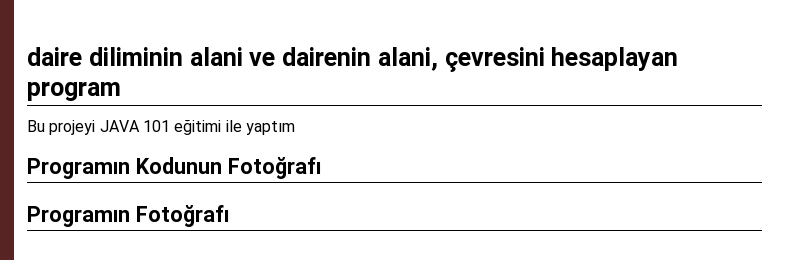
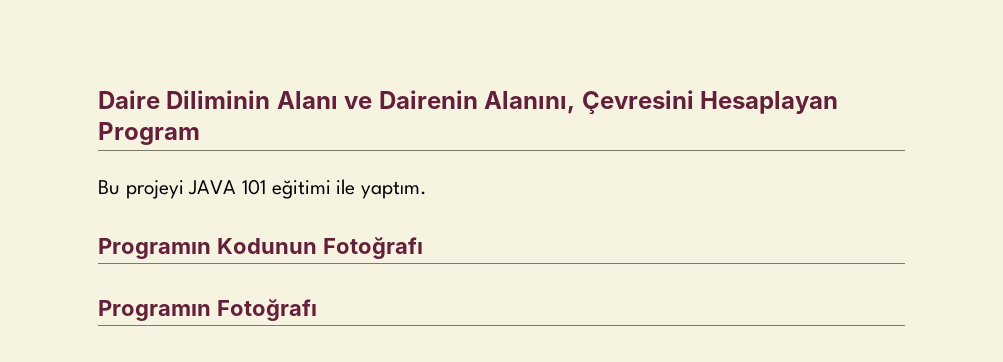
[27,47,679,72] [27,82,121,101] daire diliminin alani ve dairenin alani, çevresini hesaplayan program -> [98,90,839,114] [98,122,200,145] Daire Diliminin Alanı ve Dairenin Alanını, Çevresini Hesaplayan Program
[245,121,295,135] yaptım -> [361,181,428,199] yaptım.

